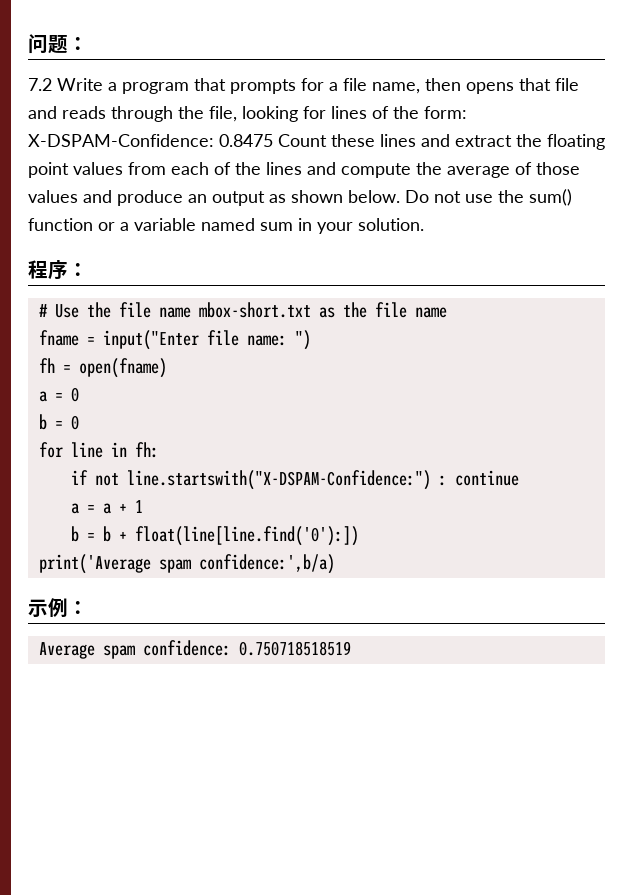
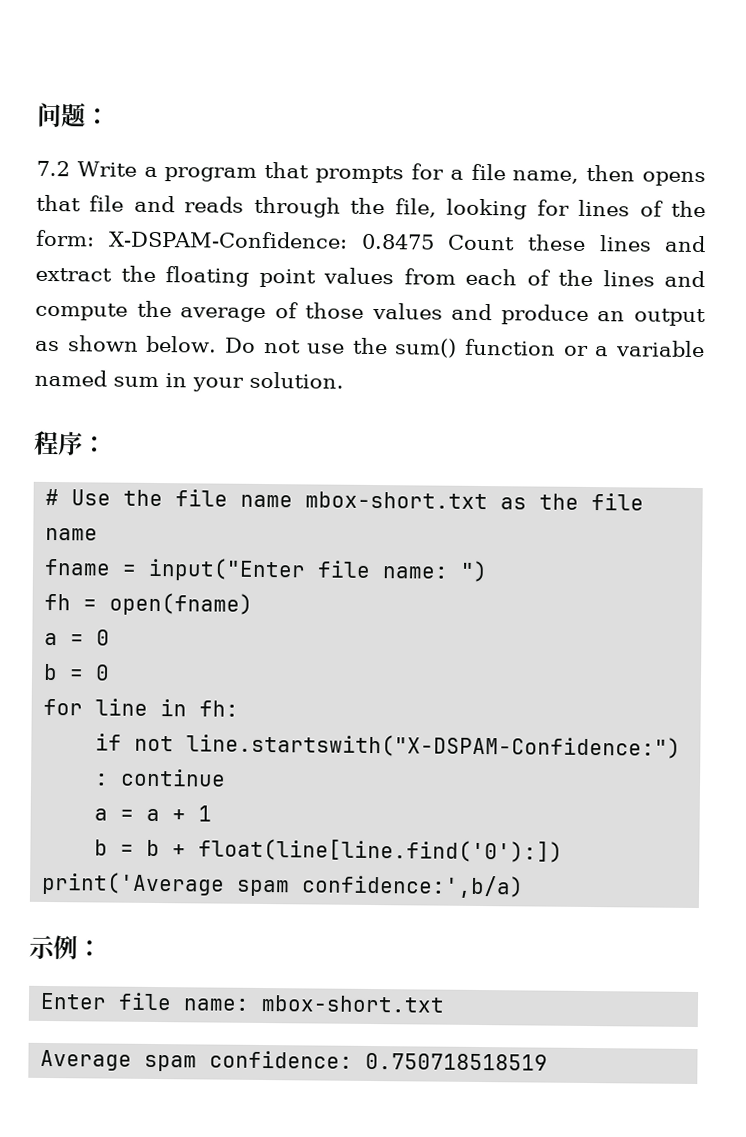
(88, 608) none -> [40,992,446,1013] // Enter file name: mbox-short.txt

